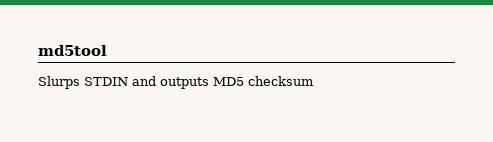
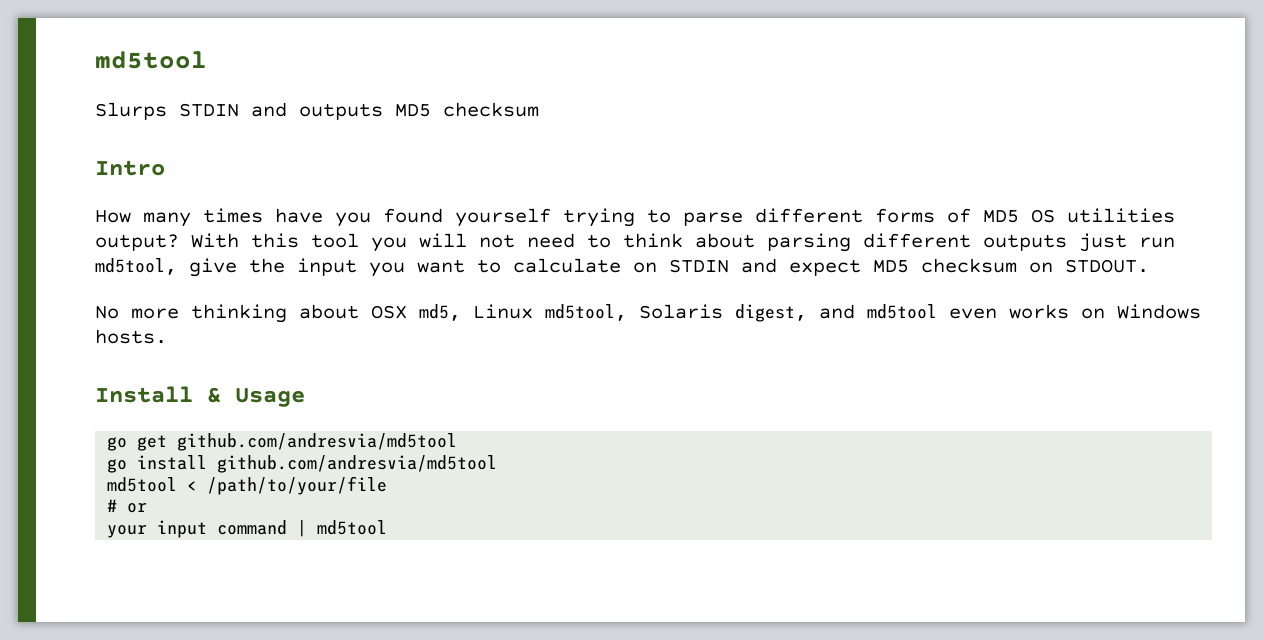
(313, 81) none -> [95,160,165,176] [95,208,1175,227] [95,233,1175,252] [95,258,1149,277] [95,304,1201,323] [95,329,167,344] [95,386,305,407] [107,433,458,451] [107,455,498,473] [107,476,388,495] [107,499,148,513] [107,520,388,538] // Intro // How many times have you found yourself trying to parse different forms of MD5 OS utilities output? With this tool you will not need to think about parsing different outputs just run md5tool, give the input you want to calculate on STDIN and expect MD5 checksum on STDOUT. // No more thinking about OSX md5, Linux md5tool, Solaris digest, and md5tool even works on Windows hosts. // Install & Usage // go get github.com/andresvia/md5tool // go install github.com/andresvia/md5tool // md5tool < /path/to/your/file // # or // your input command | md5tool

